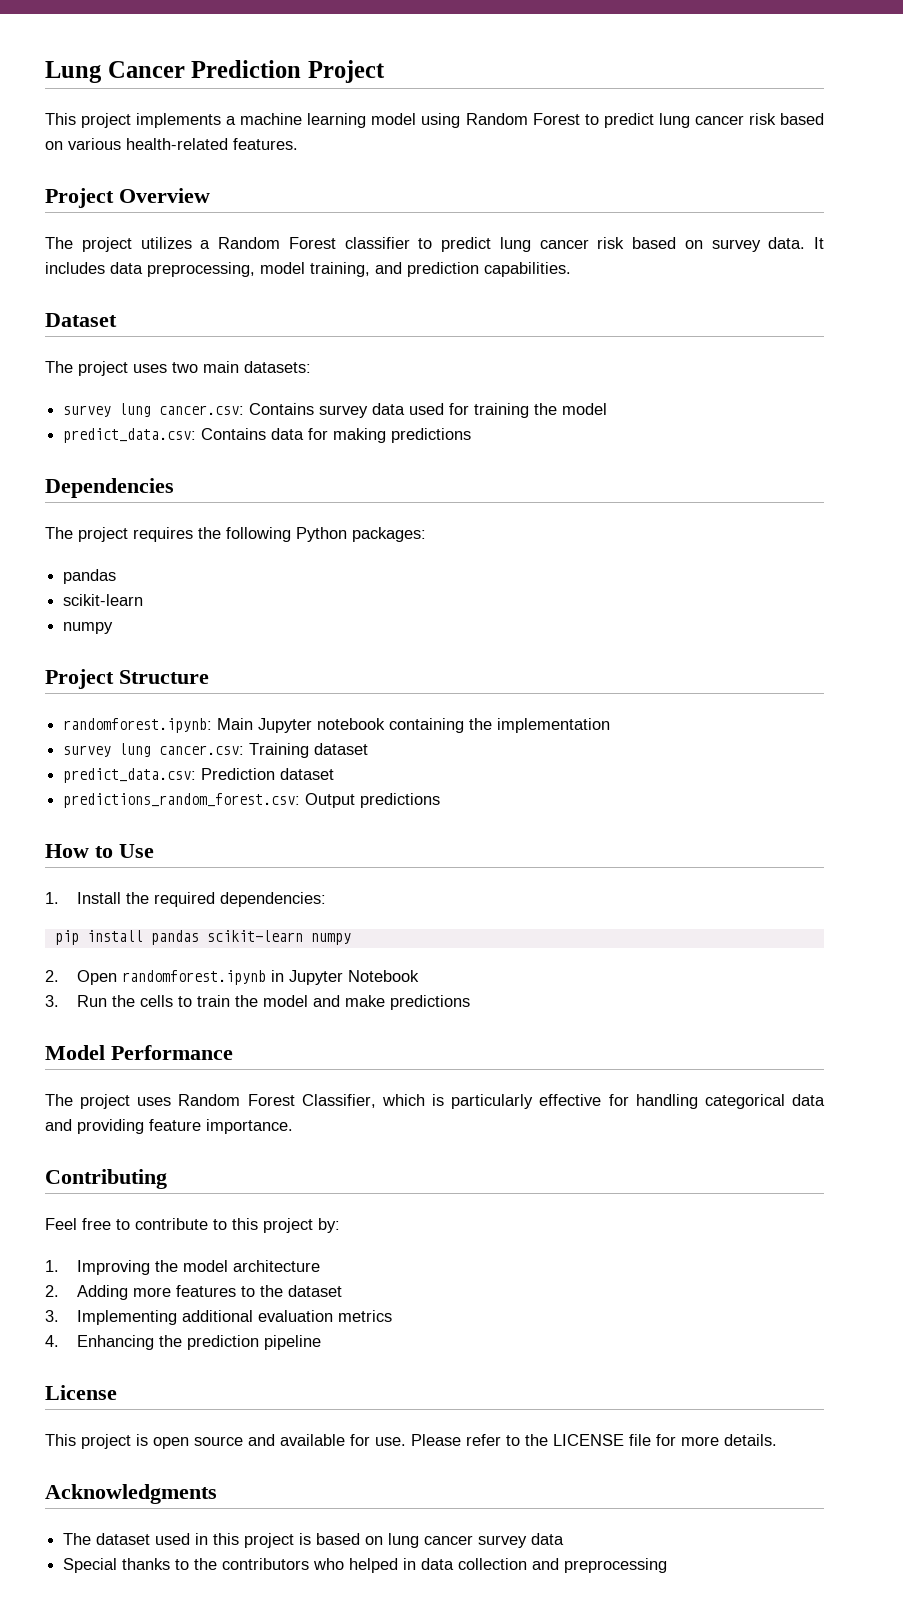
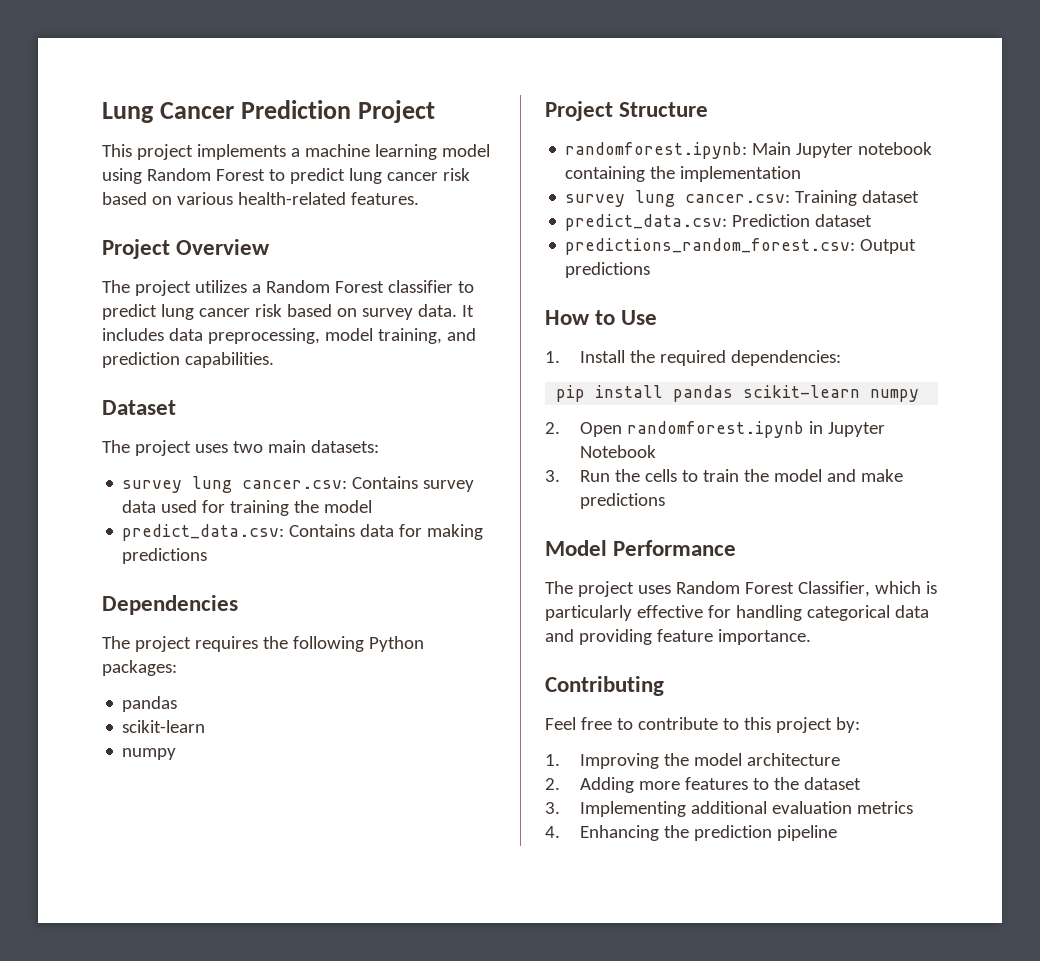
[45,1385,117,1400] [45,1434,777,1449] [45,1484,217,1504] [63,1533,565,1548] [63,1558,668,1573] // License // This project is open source and available for use. Please refer to the LICENSE file for more details. // Acknowledgments // The dataset used in this project is based on lung cancer survey data // Special thanks to the contributors who helped in data collection and preprocessing -> (837, 833) none

